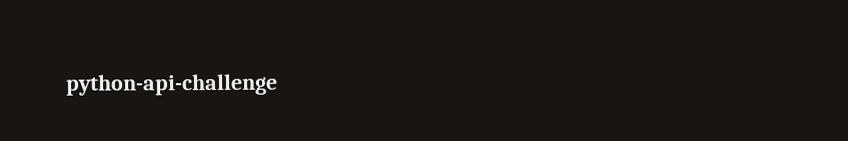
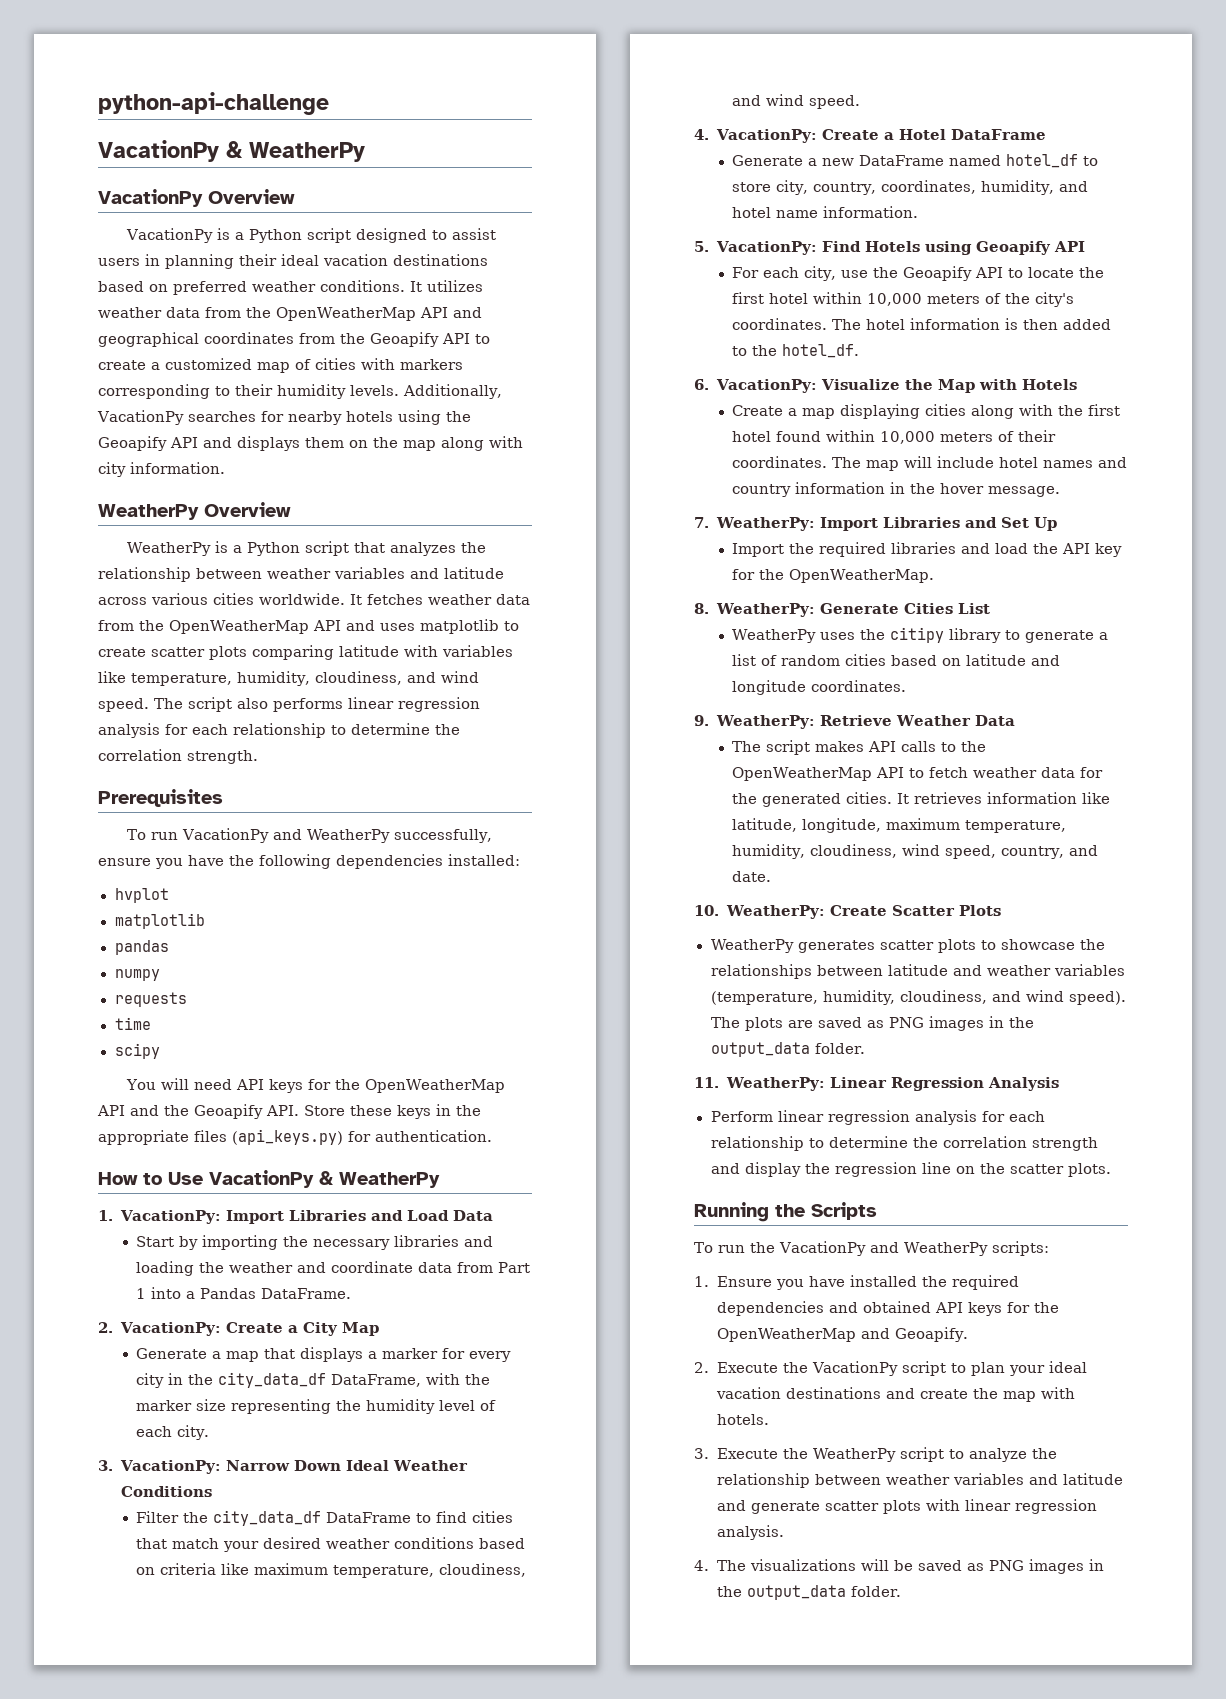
(278, 84) none -> [98,140,365,162] [98,189,295,207] [125,228,496,243] [98,254,488,269] [98,280,483,295] [98,307,482,321] [98,332,490,347] [98,358,463,373] [98,384,502,399] [97,410,471,425] [98,436,523,451] [98,462,225,477] [98,502,291,520] [126,541,486,556] [98,567,504,582] [98,593,530,605] [98,619,519,634] [98,645,513,660] [98,671,479,686] [98,697,480,712] [98,723,460,738] [98,749,258,764] [98,789,223,807] [126,828,493,843] [98,854,520,869] [114,888,169,903] [114,913,205,929] [114,940,169,955] [114,969,160,981] [114,992,187,1007] [114,1017,151,1030] [114,1043,160,1059] [125,1078,505,1093] [97,1104,481,1119] [98,1129,492,1145] [98,1170,440,1188] [98,1210,494,1224] [136,1235,494,1250] [136,1261,531,1276] [136,1287,352,1299] [98,1322,380,1336] [136,1347,512,1362] [136,1372,491,1388] [136,1399,497,1414] [136,1425,210,1440] [98,1460,469,1474] [120,1486,212,1497] [136,1510,514,1526] [136,1537,526,1552] [136,1563,527,1578] [732,94,861,109] [694,129,1047,143] [732,154,1099,168] [732,180,1088,195] [732,206,919,218] [694,241,1086,255] [732,266,1105,281] [732,292,1075,307] [732,318,1112,330] [732,344,860,358] [694,379,1078,393] [732,404,1121,419] [732,430,1057,444] [732,456,1128,471] [732,482,1061,497] [694,517,1058,531] [732,542,1123,557] [732,569,935,583] [694,603,991,617] [732,627,1109,643] [732,654,1061,666] [732,680,907,695] [694,715,1016,729] [732,740,987,755] [732,767,1104,781] [732,792,1111,807] [732,818,1067,833] [732,844,1099,859] [732,871,772,882] [694,905,1002,919] [710,939,1106,953] [710,964,1125,979] [710,990,1127,1005] [710,1016,1034,1031] [710,1042,866,1057] [694,1077,1060,1091] [710,1110,1045,1125] [710,1136,1098,1151] [710,1162,1111,1177] [694,1202,877,1222] [694,1241,1049,1256] [694,1275,1019,1290] [716,1301,1059,1316] [716,1327,969,1342] [694,1361,1088,1376] [715,1387,1075,1402] [716,1414,769,1425] [694,1447,1058,1462] [716,1473,1123,1488] [716,1499,1097,1514] [716,1525,784,1540] [694,1559,1104,1574] [716,1585,902,1600] // VacationPy & WeatherPy // VacationPy Overview // VacationPy is a Python script designed to assist users in planning their ideal vacation destinations based on preferred weather conditions. It utilizes weather data from the OpenWeatherMap API and geographical coordinates from the Geoapify API to create a customized map of cities with markers corresponding to their humidity levels. Additionally, VacationPy searches for nearby hotels using the Geoapify API and displays them on the map along with city information. // WeatherPy Overview // WeatherPy is a Python script that analyzes the relationship between weather variables and latitude across various cities worldwide. It fetches weather data from the OpenWeatherMap API and uses matplotlib to create scatter plots comparing latitude with variables like temperature, humidity, cloudiness, and wind speed. The script also performs linear regression analysis for each relationship to determine the correlation strength. // Prerequisites // To run VacationPy and WeatherPy successfully, ensure you have the following dependencies installed: // hvplot // matplotlib // pandas // numpy // requests // time // scipy // You will need API keys for the OpenWeatherMap API and the Geoapify API. Store these keys in the appropriate files (api_keys.py) for authentication. // How to Use VacationPy & WeatherPy // 1. VacationPy: Import Libraries and Load Data // Start by importing the necessary libraries and loading the weather and coordinate data from Part 1 into a Pandas DataFrame. // 2. VacationPy: Create a City Map // Generate a map that displays a marker for every city in the city_data_df DataFrame, with the marker size representing the humidity level of each city. // 3. VacationPy: Narrow Down Ideal Weather Conditions // Filter the city_data_df DataFrame to find cities that match your desired weather conditions based on criteria like maximum temperature, cloudiness, and wind speed. // 4. VacationPy: Create a Hotel DataFrame // Generate a new DataFrame named hotel_df to store city, country, coordinates, humidity, and hotel name information. // 5. VacationPy: Find Hotels using Geoapify API // For each city, use the Geoapify API to locate the first hotel within 10,000 meters of the city's coordinates. The hotel information is then added to the hotel_df. // 6. VacationPy: Visualize the Map with Hotels // Create a map displaying cities along with the first hotel found within 10,000 meters of their coordinates. The map will include hotel names and country information in the hover message. // 7. WeatherPy: Import Libraries and Set Up // Import the required libraries and load the API key for the OpenWeatherMap. // 8. WeatherPy: Generate Cities List // WeatherPy uses the citipy library to generate a list of random cities based on latitude and longitude coordinates. // 9. WeatherPy: Retrieve Weather Data // The script makes API calls to the OpenWeatherMap API to fetch weather data for the generated cities. It retrieves information like latitude, longitude, maximum temperature, humidity, cloudiness, wind speed, country, and date. // 10. WeatherPy: Create Scatter Plots // WeatherPy generates scatter plots to showcase the relationships between latitude and weather variables (temperature, humidity, cloudiness, and wind speed). The plots are saved as PNG images in the output_data folder. // 11. WeatherPy: Linear Regression Analysis // Perform linear regression analysis for each relationship to determine the correlation strength and display the regression line on the scatter plots. // Running the Scripts // To run the VacationPy and WeatherPy scripts: // 1. Ensure you have installed the required dependencies and obtained API keys for the OpenWeatherMap and Geoapify. // 2. Execute the VacationPy script to plan your ideal vacation destinations and create the map with hotels. // 3. Execute the WeatherPy script to analyze the relationship between weather variables and latitude and generate scatter plots with linear regression analysis. // 4. The visualizations will be saved as PNG images in the output_data folder.

